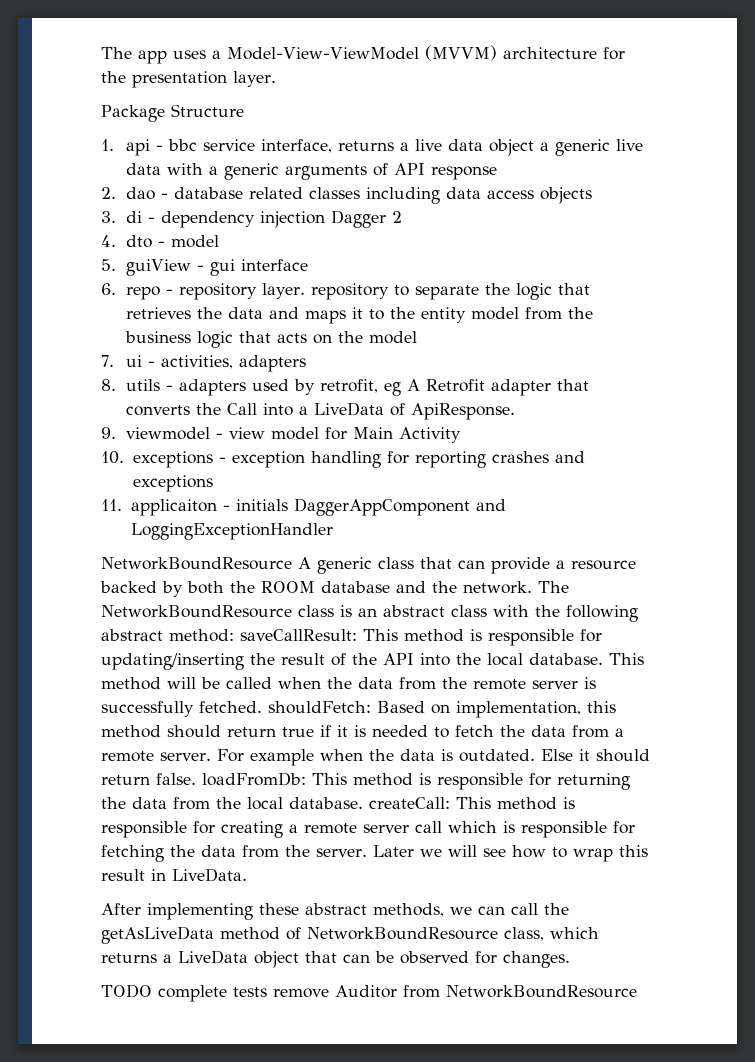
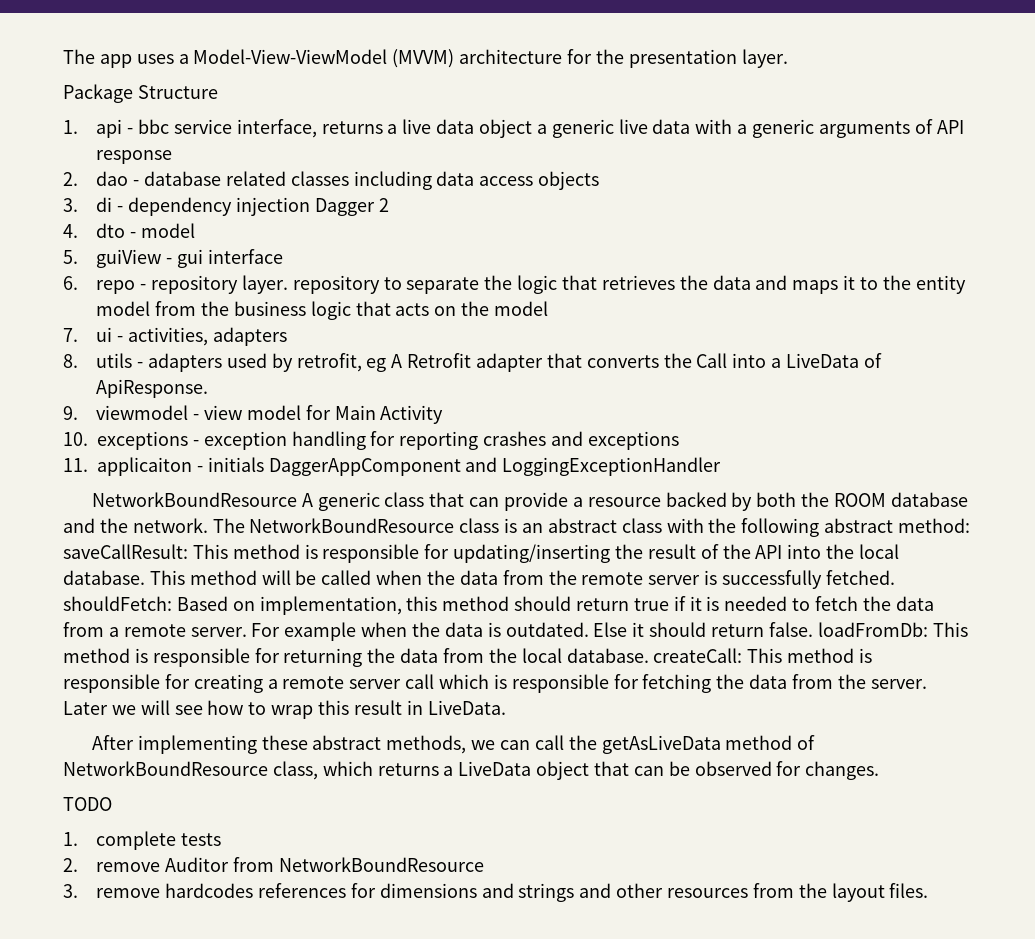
(152, 991) none -> [63,832,78,846] // 1.
(267, 992) none -> [63,858,78,872] // 2.
(637, 991) none -> [63,883,929,902] // 3. remove hardcodes references for dimensions and strings and other resources from the layout files.

